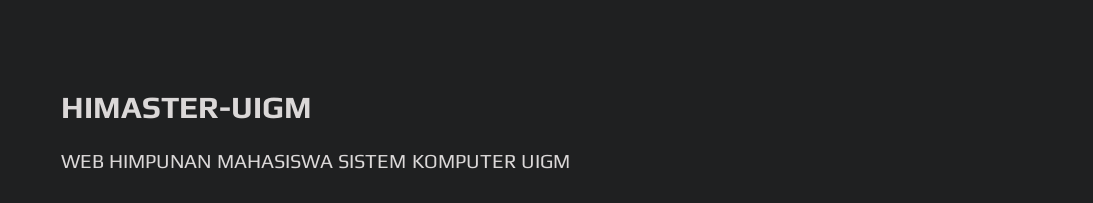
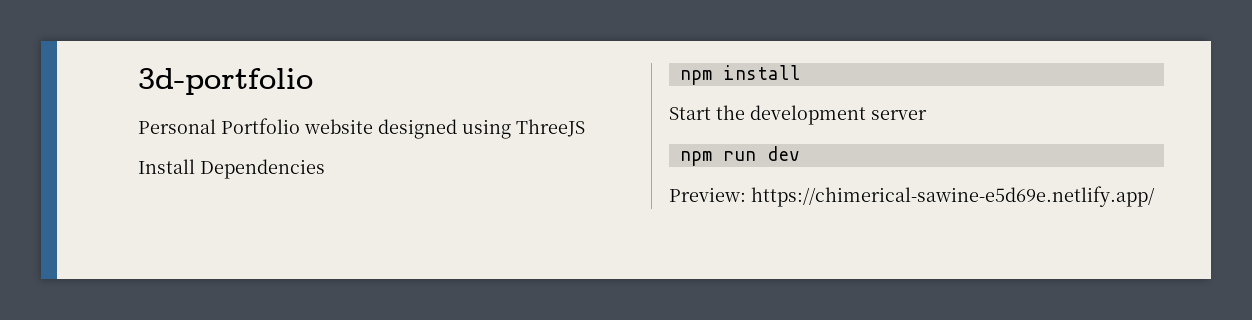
[61,97,312,119] [61,154,570,169] HIMASTER-UIGM // WEB HIMPUNAN MAHASISWA SISTEM KOMPUTER UIGM -> [138,68,313,95] [138,118,585,139] [138,159,325,179] [679,65,801,85] [669,105,927,125] [679,146,800,166] [669,186,1155,207] 3d-portfolio // Personal Portfolio website designed using ThreeJS // Install Dependencies // npm install // Start the development server // npm run dev // Preview: https://chimerical-sawine-e5d69e.netlify.app/

